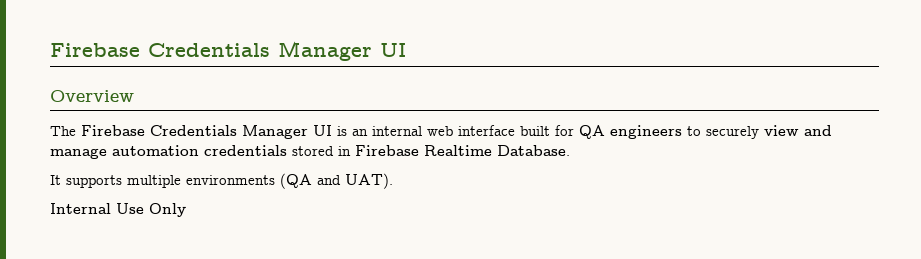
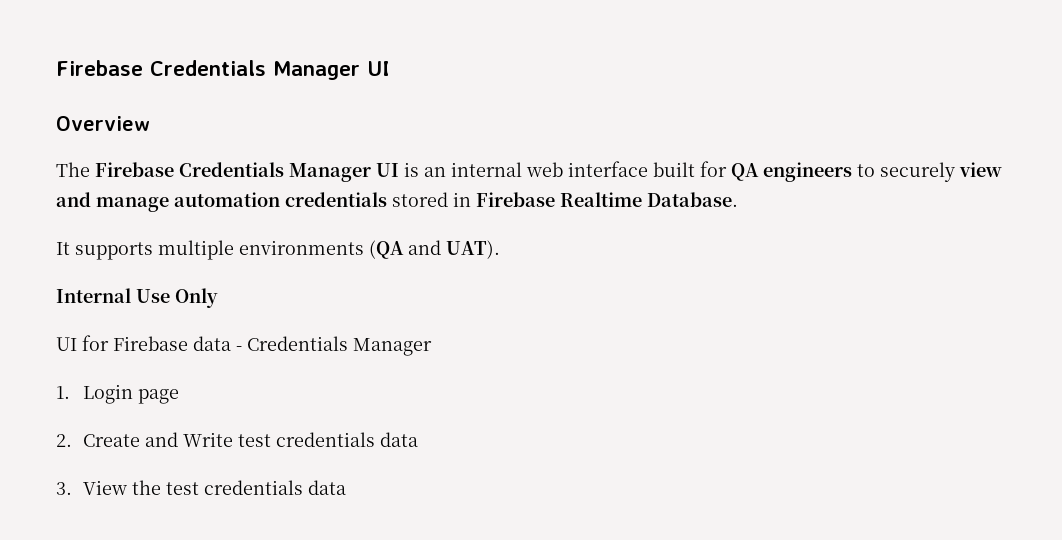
(186, 210) none -> [56,335,432,356] [56,384,180,404] [56,432,419,447] [56,480,347,495] // UI for Firebase data - Credentials Manager // 1. Login page // 2. Create and Write test credentials data // 3. View the test credentials data

